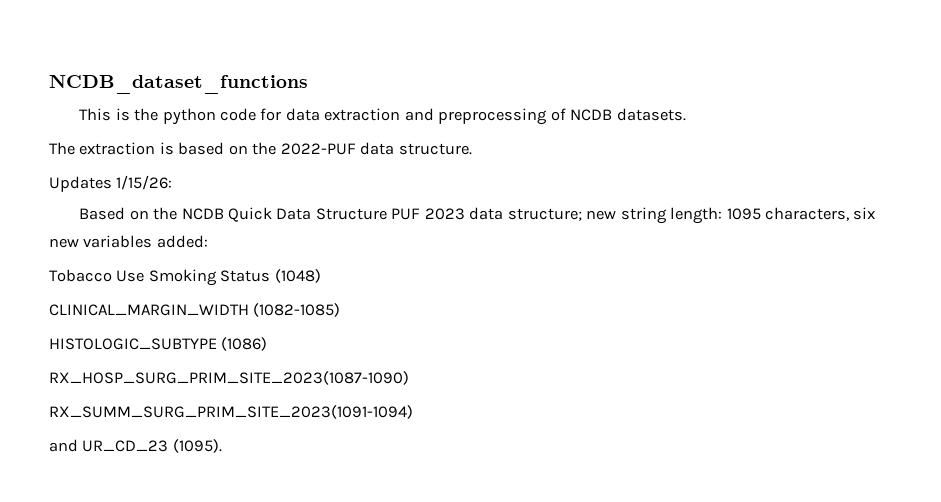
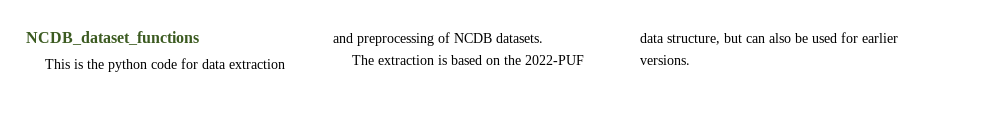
[398,143,472,155] [49,175,173,192] [79,207,876,224] [49,235,208,248] [49,269,321,286] [49,303,341,317] [49,337,268,351] [49,371,409,385] [49,405,413,419] [49,439,222,453] structure. // Updates 1/15/26: // Based on the NCDB Quick Data Structure PUF 2023 data structure; new string length: 1095 characters, six new variables added: // Tobacco Use Smoking Status (1048) // CLINICAL_MARGIN_WIDTH (1082-1085) // HISTOLOGIC_SUBTYPE (1086) // RX_HOSP_SURG_PRIM_SITE_2023(1087-1090) // RX_SUMM_SURG_PRIM_SITE_2023(1091-1094) // and UR_CD_23 (1095). -> [667,32,898,45] [640,55,690,65] structure, but can also be used for earlier versions.

